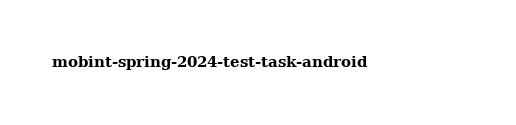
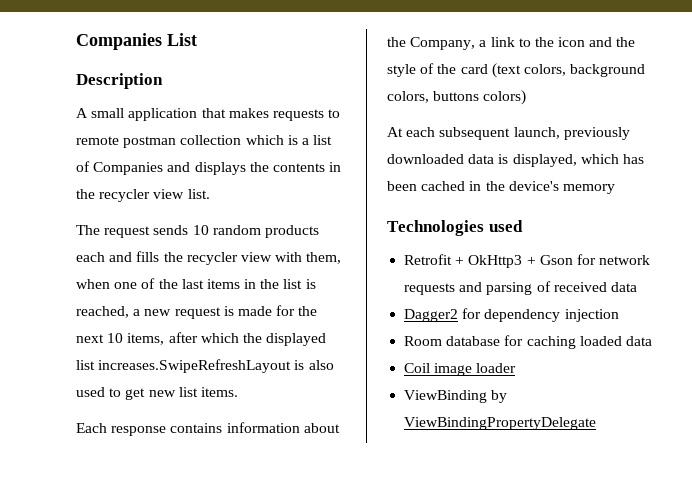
[52,56,368,70] mobint-spring-2024-test-task-android -> [76,33,197,50] [76,73,163,89] [76,108,341,121] [76,135,333,148] [76,161,342,175] [76,189,210,202] [76,225,319,238] [76,251,342,265] [76,278,316,289] [76,305,318,319] [76,332,327,346] [76,359,334,373] [76,387,238,400] [76,422,340,436] [387,37,636,50] [387,63,646,78] [387,90,527,105] [387,127,630,140] [387,154,644,167] [387,181,615,194] [387,220,523,236] [404,254,651,268] [404,281,637,295] [404,308,619,322] [404,335,652,349] [404,363,517,376] [404,390,508,403] [404,417,597,430] Companies List // Description // A small application that makes requests to remote postman collection which is a list of Companies and displays the contents in the recycler view list. // The request sends 10 random products each and fills the recycler view with them, when one of the last items in the list is reached, a new request is made for the next 10 items, after which the displayed list increases.SwipeRefreshLayout is also used to get new list items. // Each response contains information about the Company, a link to the icon and the style of the card (text colors, background colors, buttons colors) // At each subsequent launch, previously downloaded data is displayed, which has been cached in the device's memory // Technologies used // Retrofit + OkHttp3 + Gson for network requests and parsing of received data // Dagger2 for dependency injection // Room database for caching loaded data // Coil image loader // ViewBinding by ViewBindingPropertyDelegate

